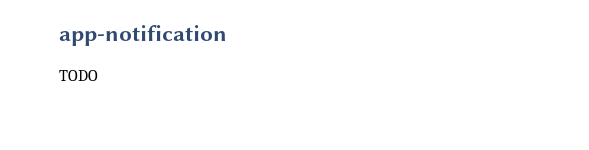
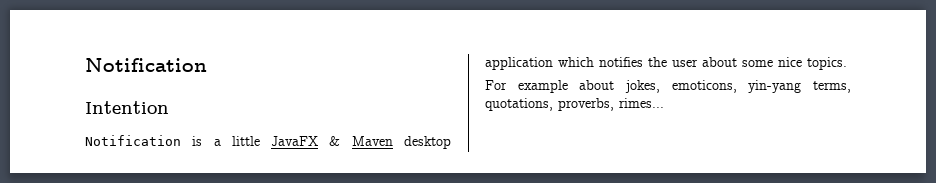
[59,25,227,46] [59,70,98,81] app-notification // TODO -> [85,58,207,72] [85,101,169,114] [85,135,451,149] [485,57,847,70] [485,80,851,93] [485,98,664,111] Notification // Intention // Notification is a little JavaFX & Maven desktop application which notifies the user about some nice topics. // For example about jokes, emoticons, yin-yang terms, quotations, proverbs, rimes...

